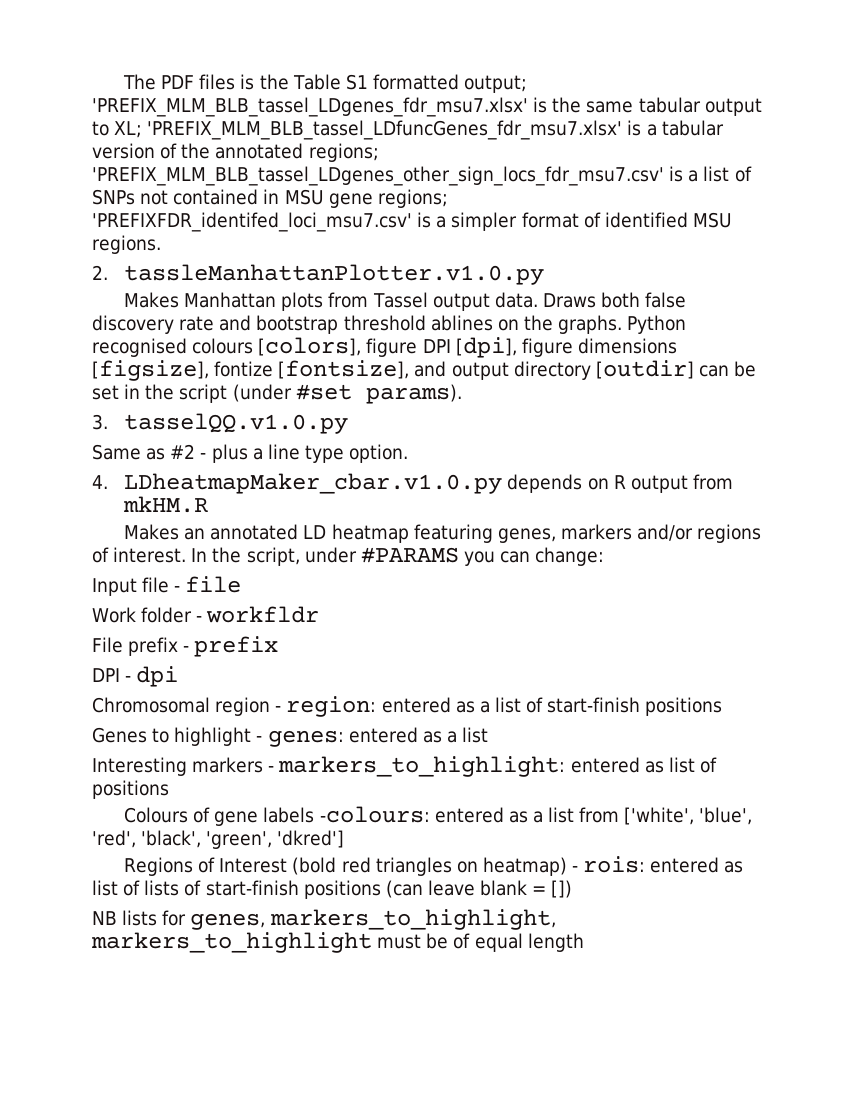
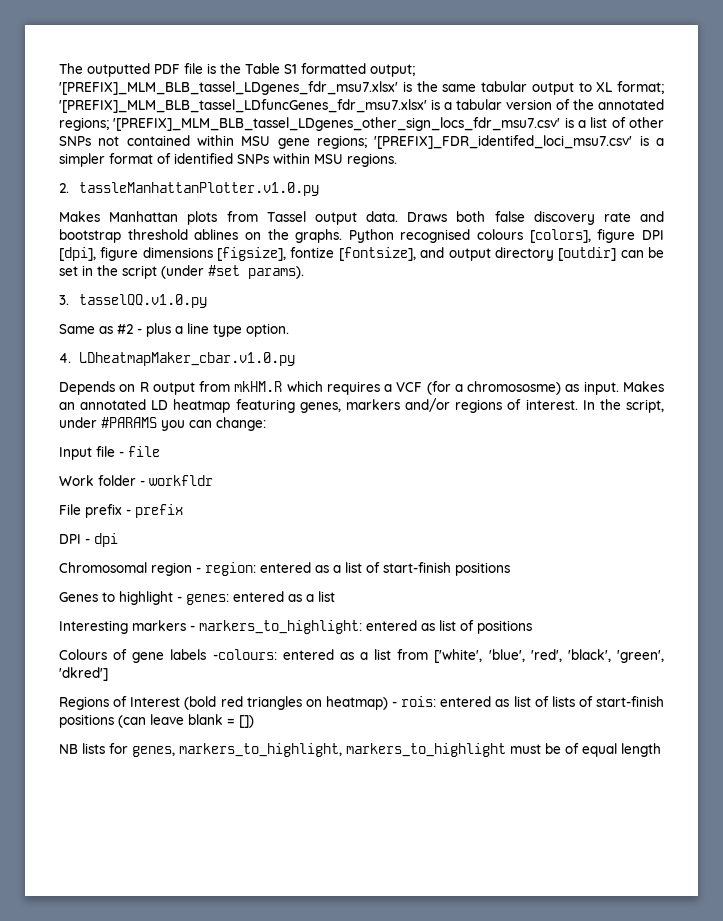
[161,74,236,90] PDF files -> [87,63,203,77] outputted PDF file
[92,97,528,117] 'PREFIX_MLM_BLB_tassel_LDgenes_fdr_msu7.xlsx' -> [59,81,398,95] '[PREFIX]_MLM_BLB_tassel_LDgenes_fdr_msu7.xlsx'
[114,120,623,140] XL; 'PREFIX_MLM_BLB_tassel_LDfuncGenes_fdr_msu7.xlsx' -> [596,81,664,94] [59,99,427,113] XL format; '[PREFIX]_MLM_BLB_tassel_LDfuncGenes_fdr_msu7.xlsx'
[92,166,664,186] 'PREFIX_MLM_BLB_tassel_LDgenes_other_sign_locs_fdr_msu7.csv' -> [113,117,561,131] '[PREFIX]_MLM_BLB_tassel_LDgenes_other_sign_locs_fdr_msu7.csv'
(752, 174) none -> [629,117,665,128] other
[263,189,280,204] in -> [197,135,235,146] within
[92,212,412,232] 'PREFIXFDR_identifed_loci_msu7.csv' -> [374,135,633,149] '[PREFIX]_FDR_identifed_loci_msu7.csv'
(688, 220) none -> [237,153,310,164] SNPs within
[507,474,583,493] depends -> [59,381,115,395] // Depends
(209, 504) // -> [286,381,619,395] which requires a VCF (for a chromososme) as input.

